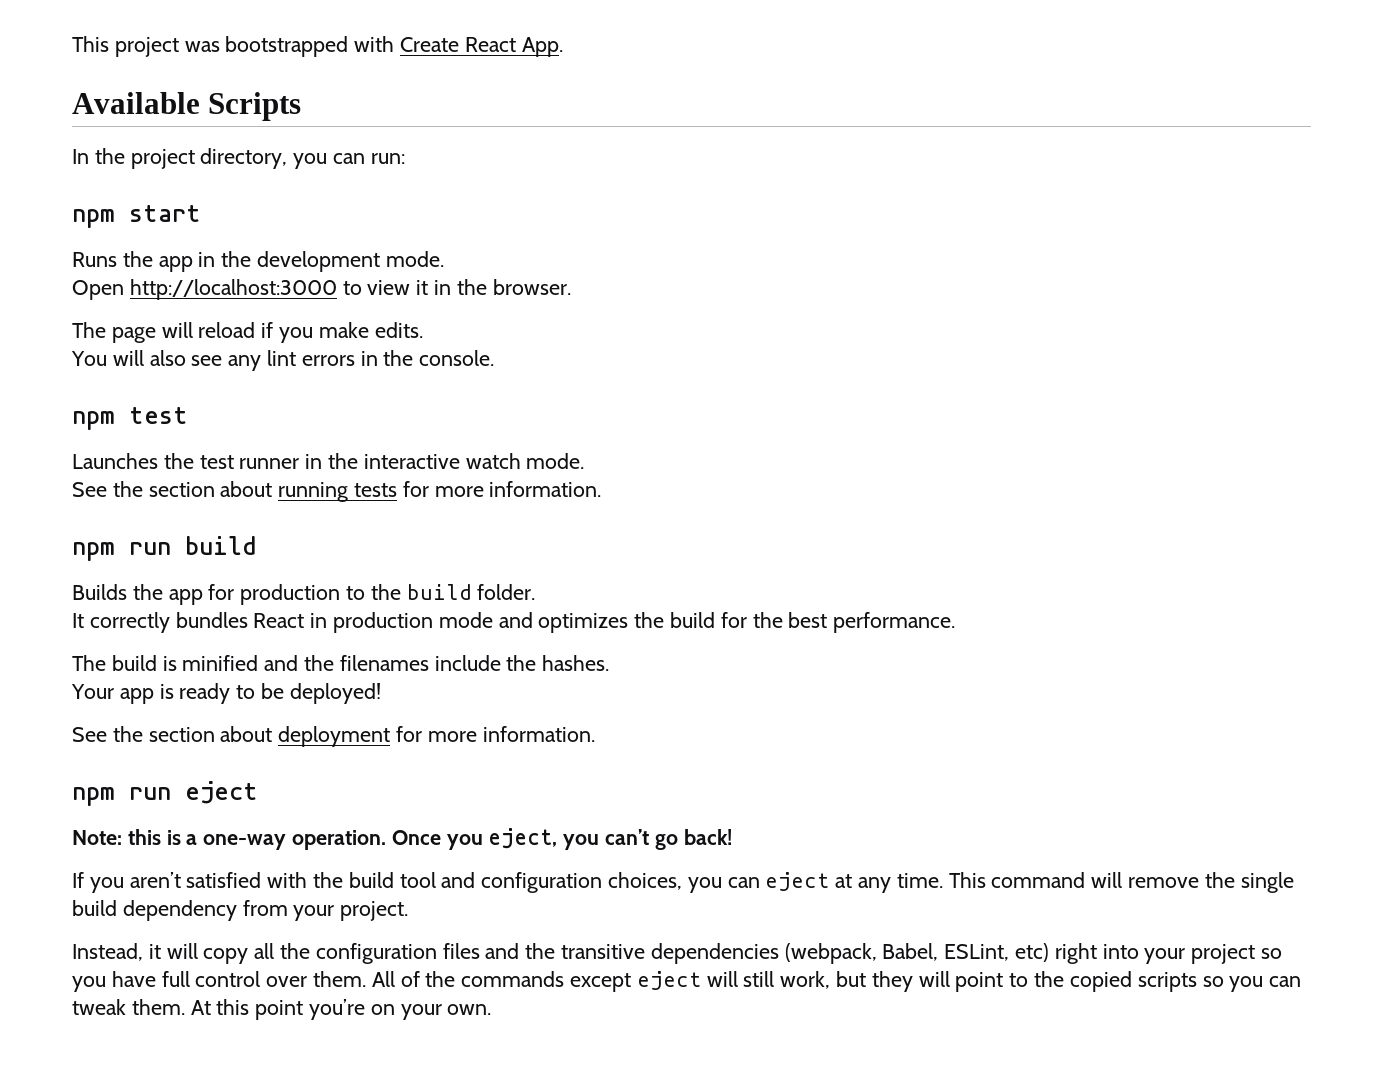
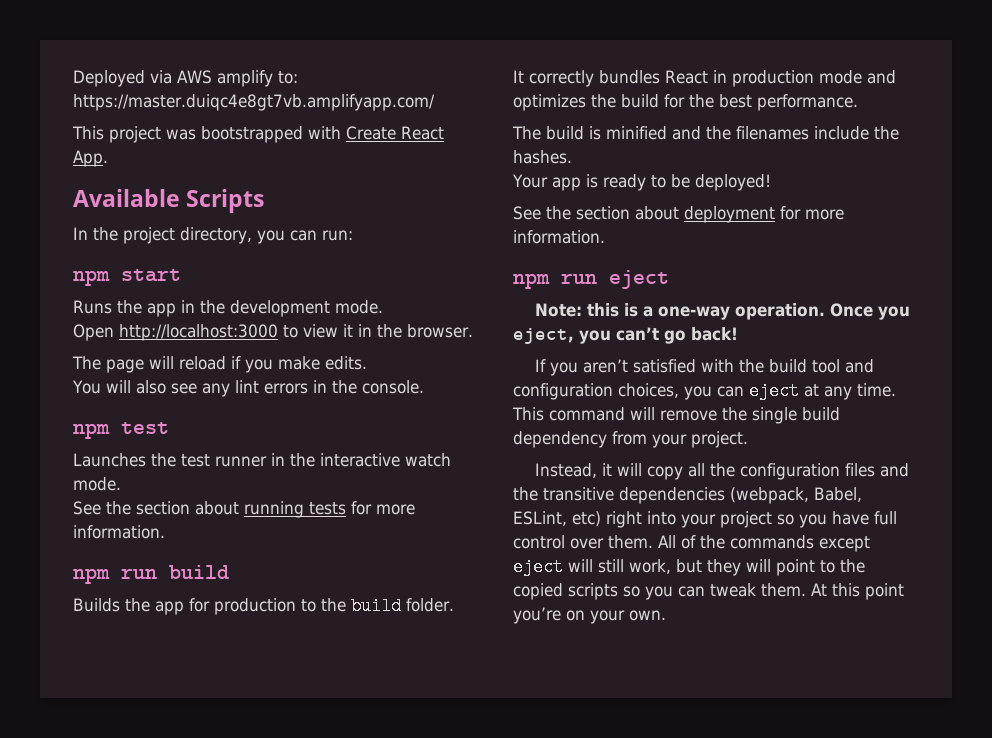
(72, 44) none -> [73,70,298,87] [73,94,435,111] Deployed via AWS amplify to: https://master.duiqc4e8gt7vb.amplifyapp.com/ //

